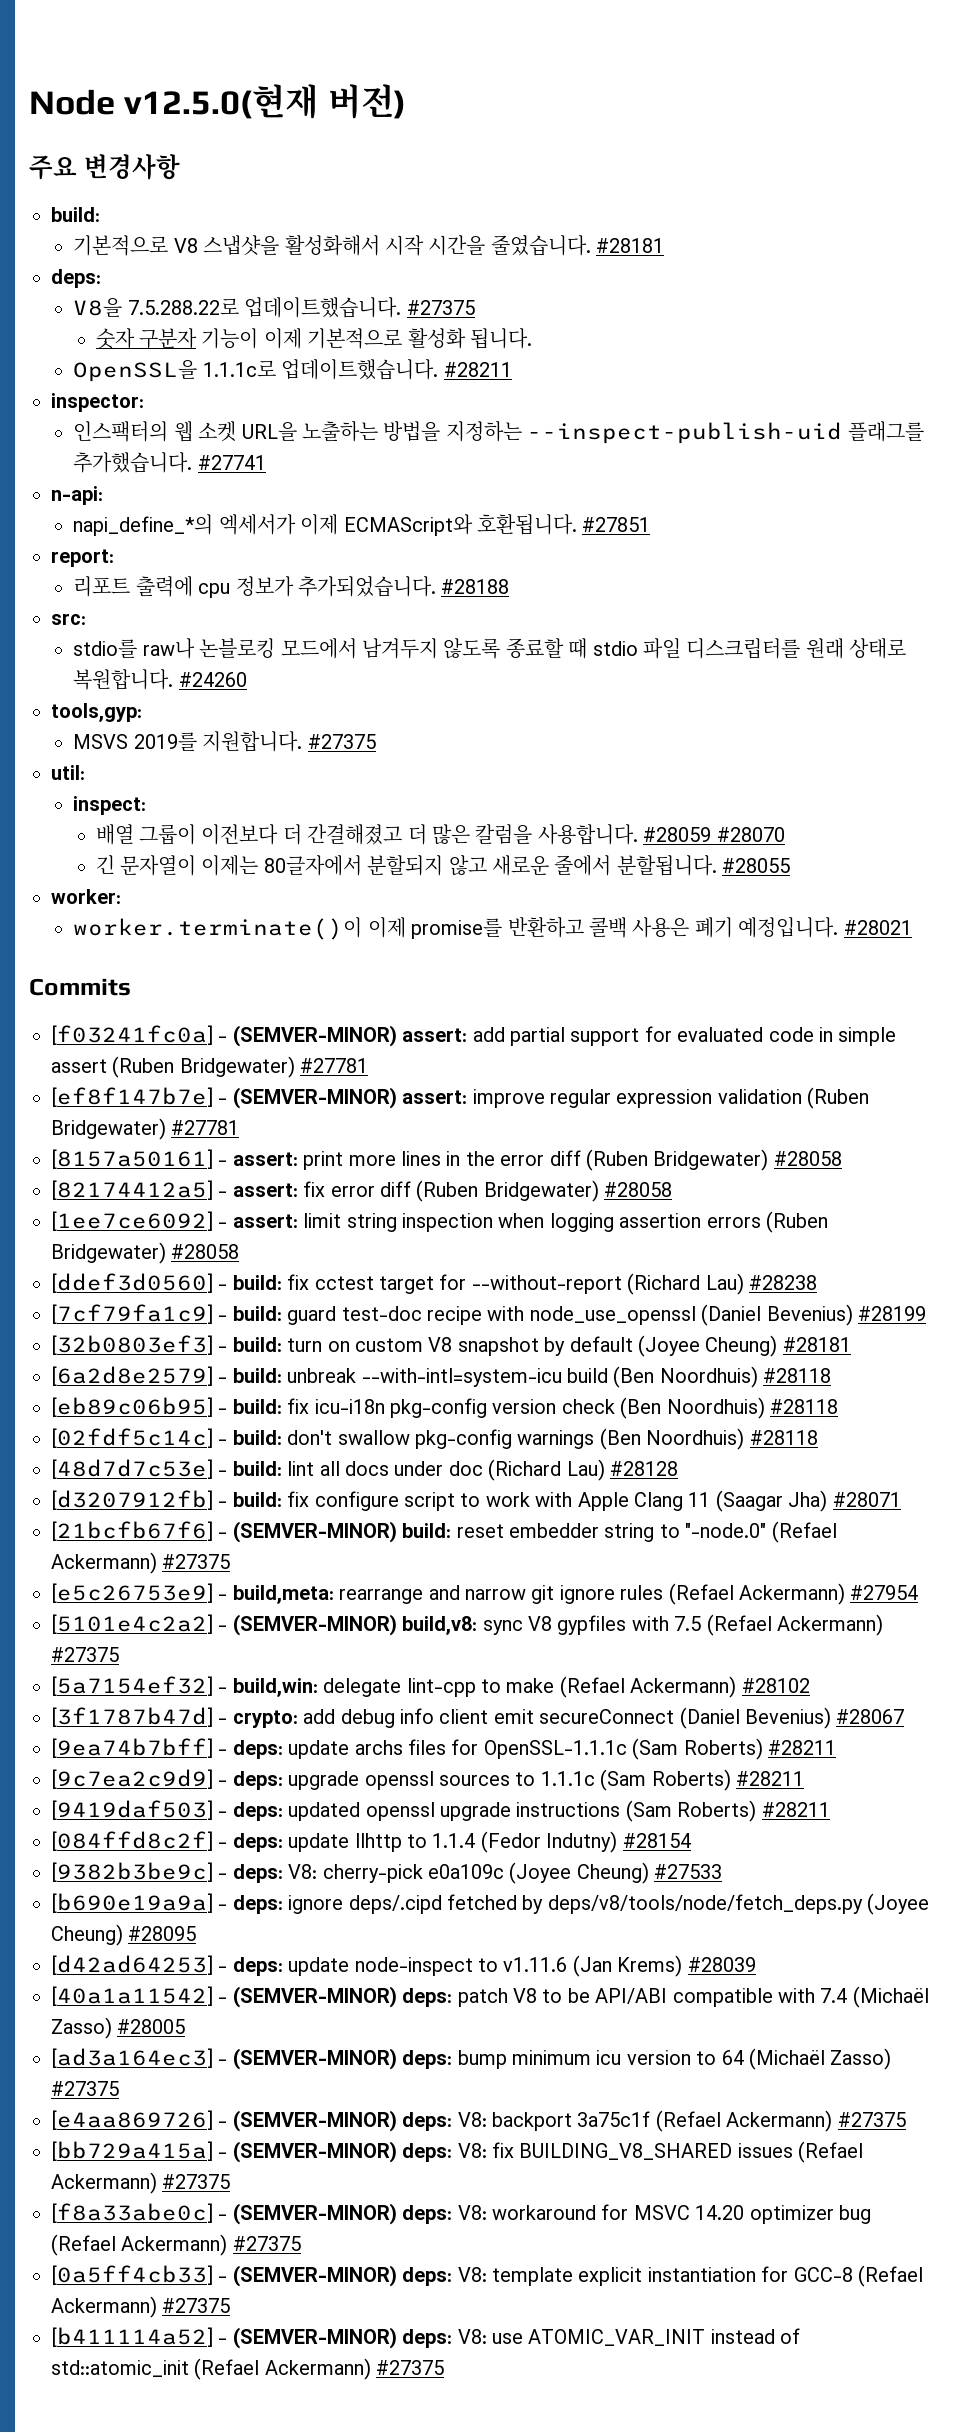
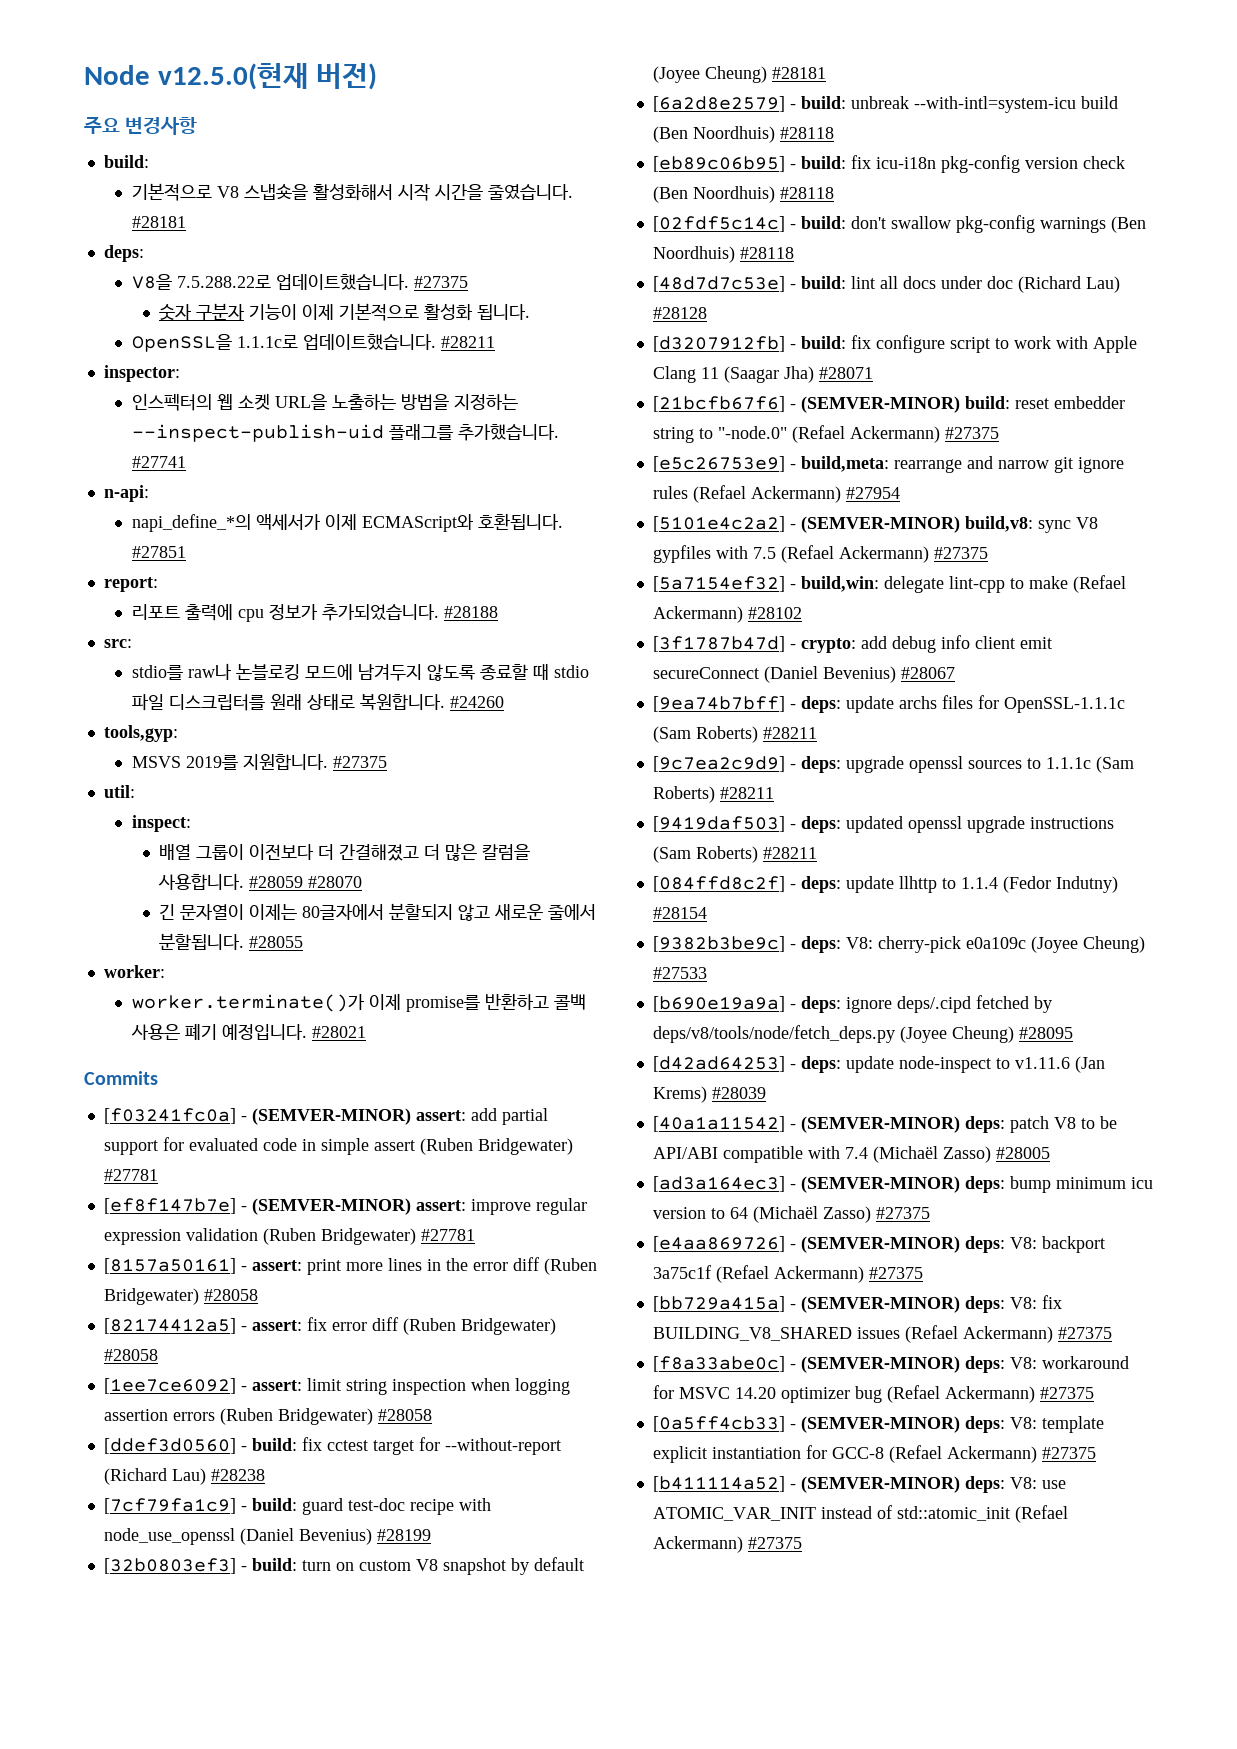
[203,235,280,256] 스냅샷을 -> [243,184,308,200] 스냅숏을
[73,421,169,442] 인스팩터의 -> [131,394,212,411] 인스펙터의
[218,514,296,535] 엑세서가 -> [255,514,321,530] 액세서가
[280,638,357,659] 모드에서 -> [304,664,353,680] 모드에
[73,917,363,940] worker.terminate()이 -> [131,994,365,1012] worker.terminate()가

